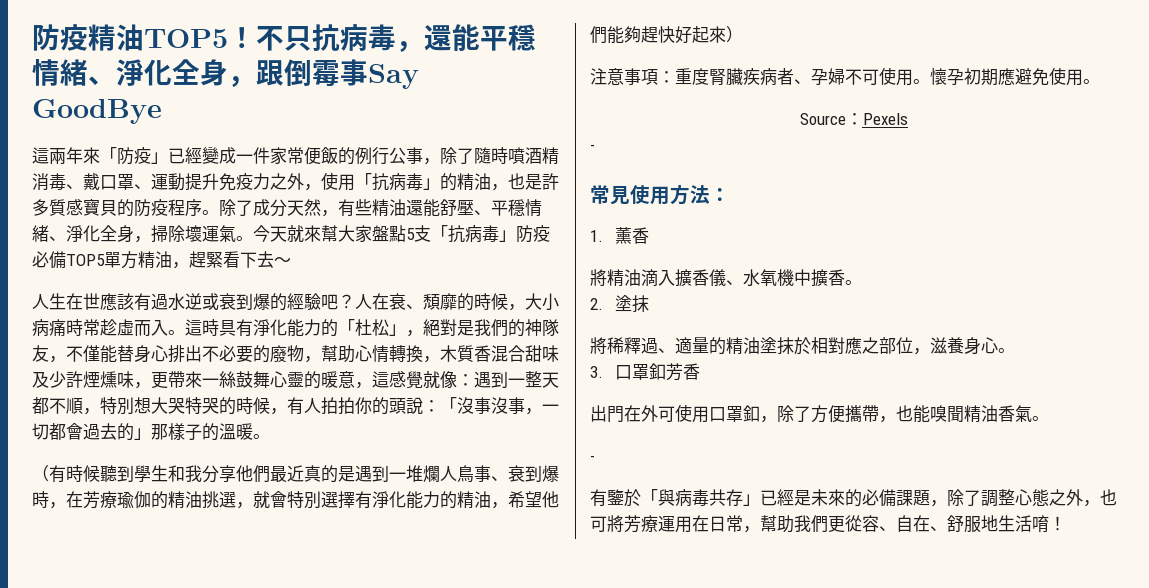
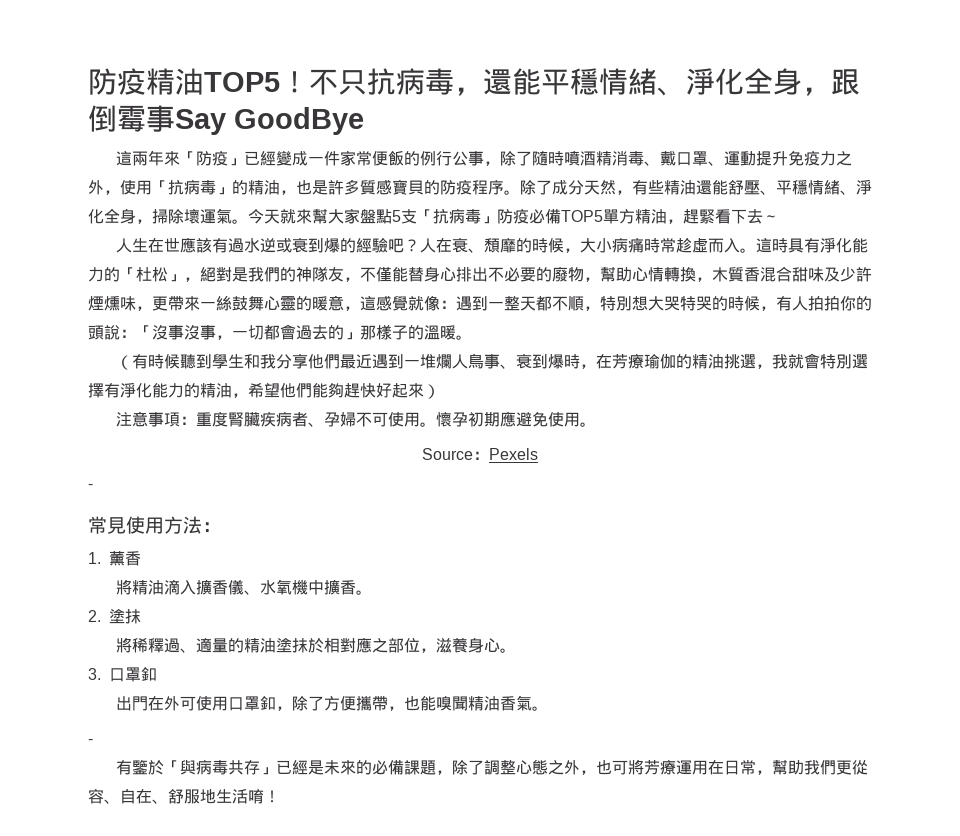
[304,465,355,483] 真的是 -> (373, 361) none
(253, 505) none -> [772,354,789,369] 我
[665,363,700,381] 芳香 -> (157, 674) none

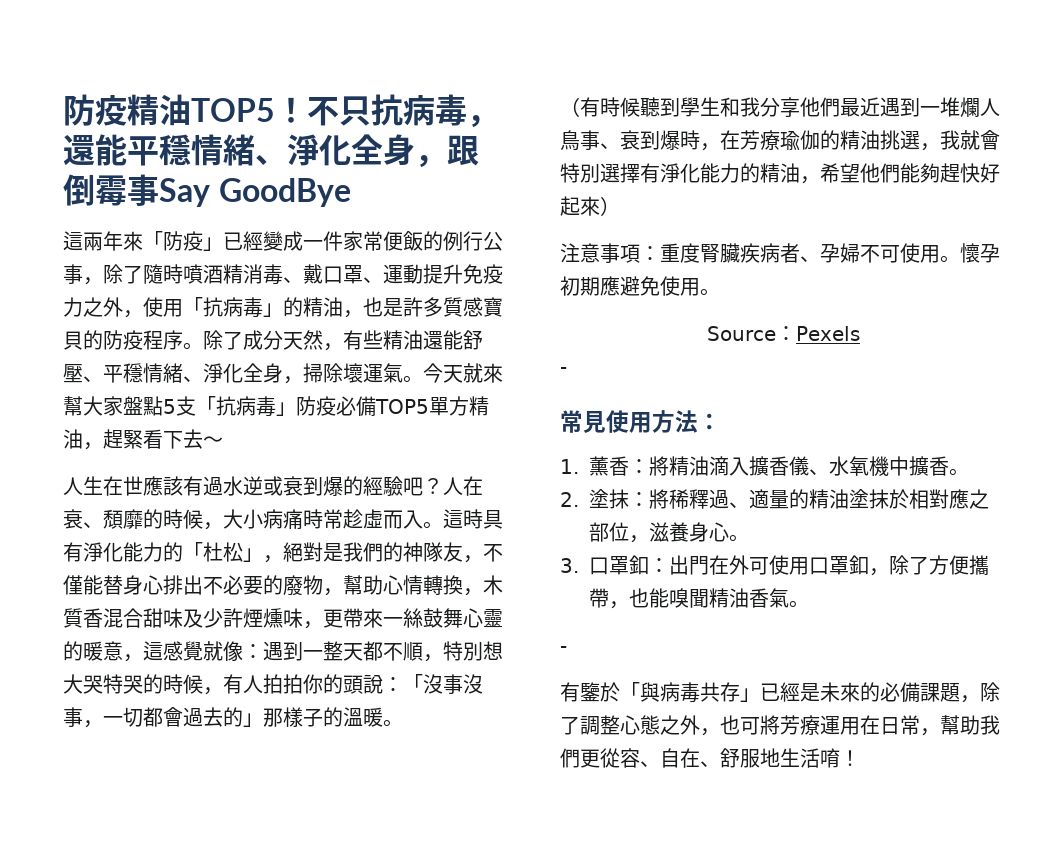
(141, 558) // -> [629,459,649,474] ：
(141, 616) // -> [629,492,649,507] ：
(157, 674) // -> [649,558,669,573] ：

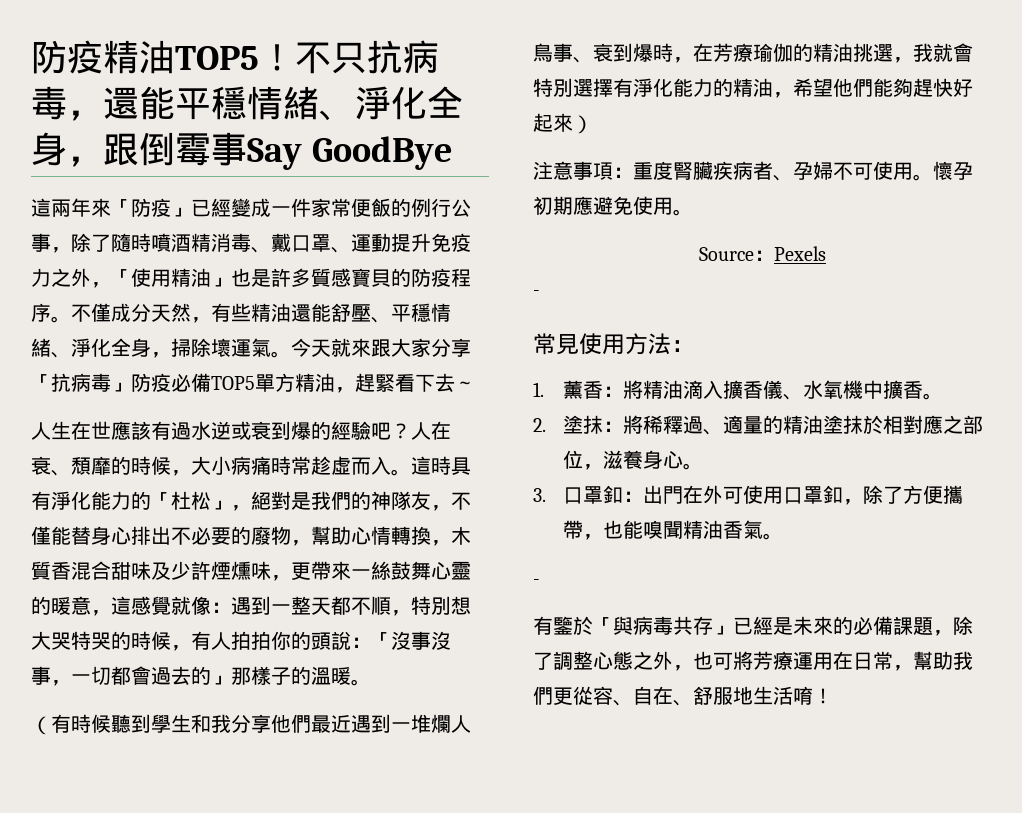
[143,297,363,318] 使用「抗病毒」的精油， -> [111,268,231,287] 「使用精油」
[203,330,243,350] 除了 -> [71,303,111,322] 不僅
[63,396,196,416] 幫大家盤點5支 -> [371,338,471,357] 跟大家分享

